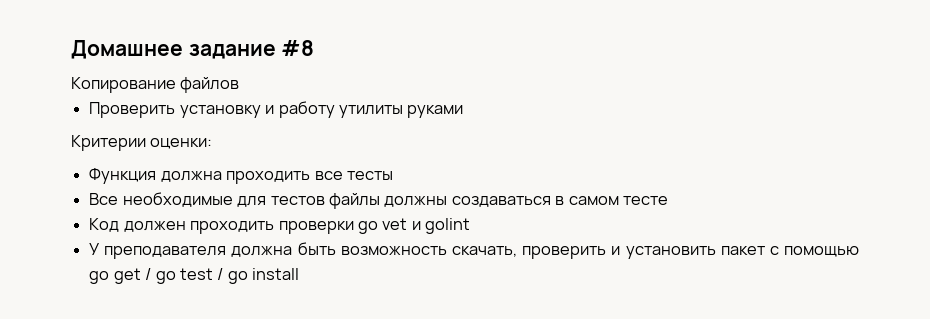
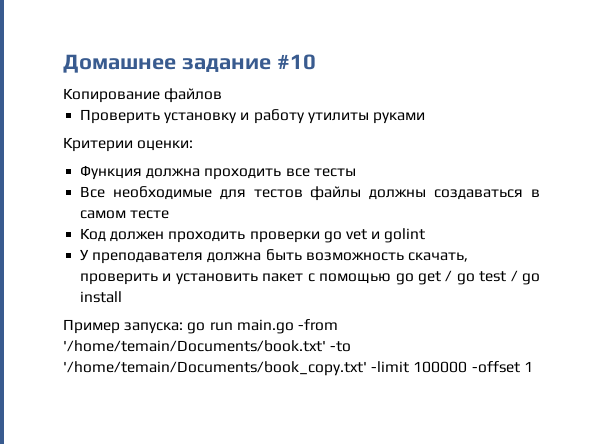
[281,40,315,56] #8 -> [276,54,316,70] #10
(300, 274) none -> [63,319,338,334] [63,340,352,352] [63,361,533,376] // Пример запуска: go run main.go -from '/home/temain/Documents/book.txt' -to '/home/temain/Documents/book_copy.txt' -limit 100000 -offset 1

